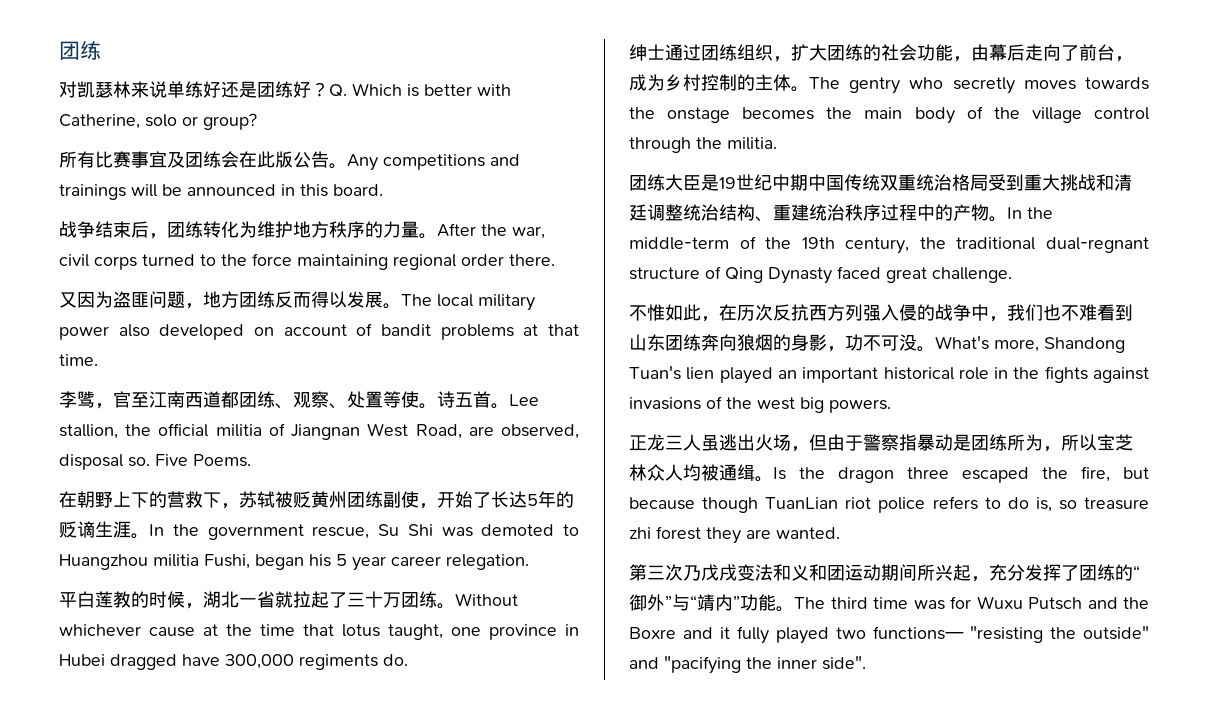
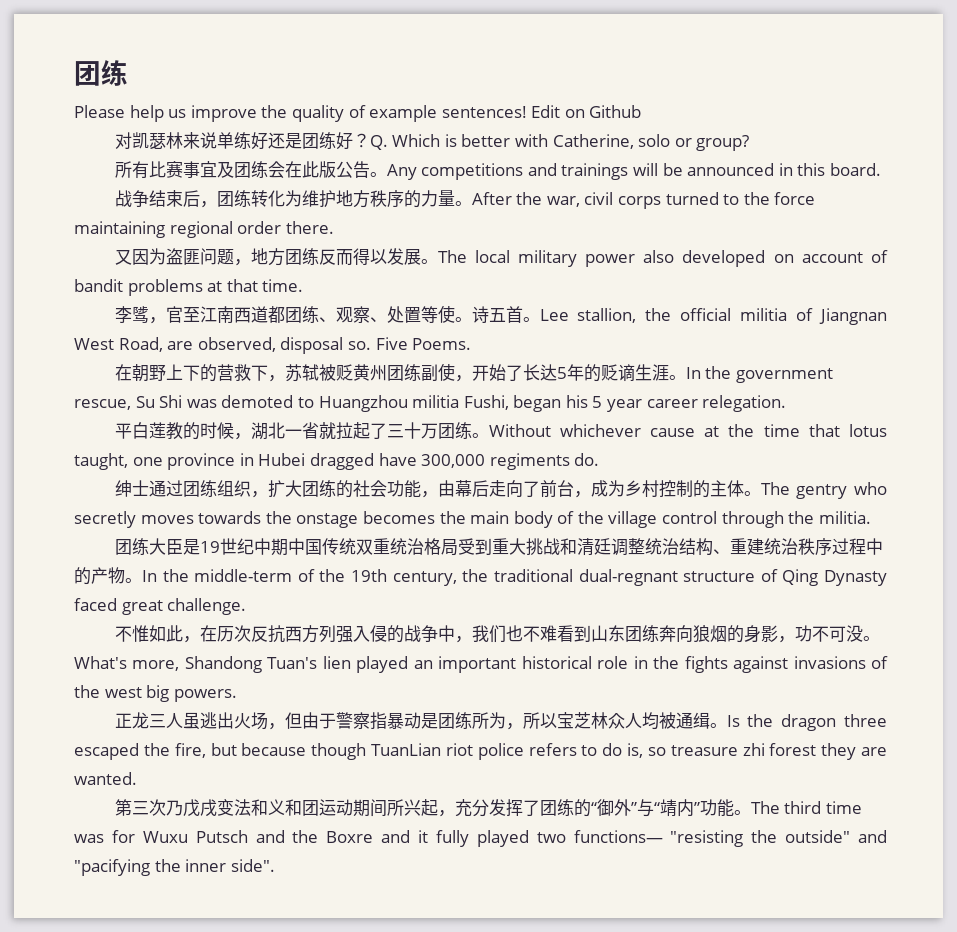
[59,41,101,60] 团练 -> [74,60,128,86] [74,105,642,122] 团练 // Please help us improve the quality of example sentences! Edit on Github

